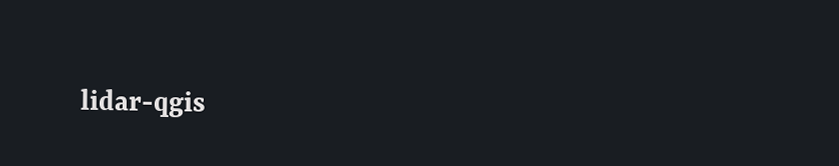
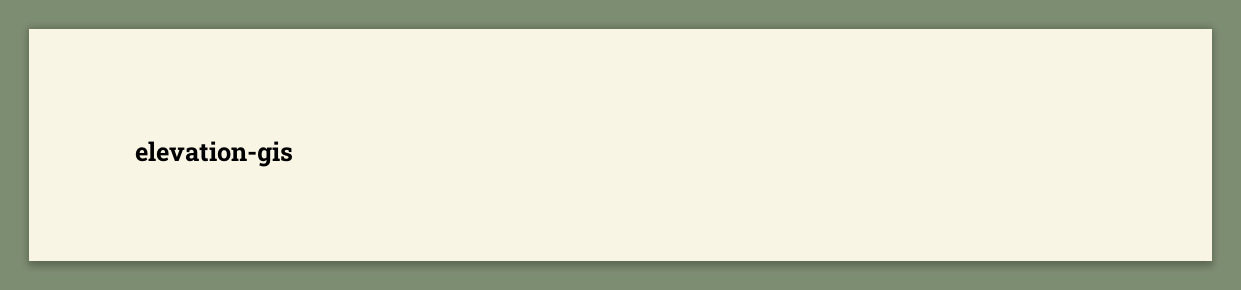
[80,88,206,118] lidar-qgis -> [135,141,293,167] elevation-gis

